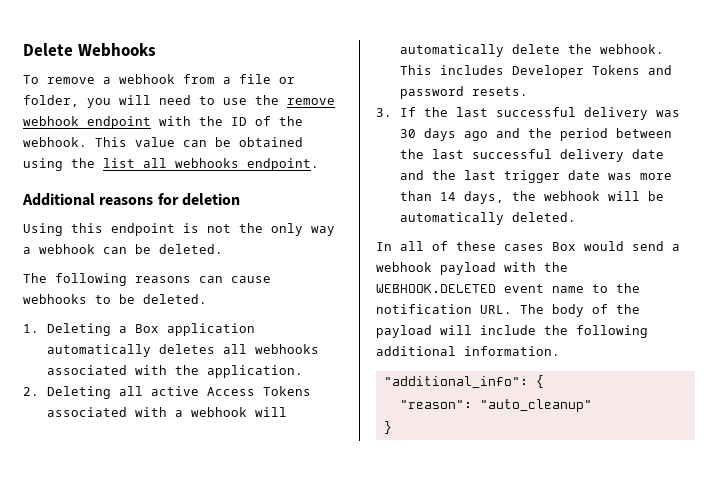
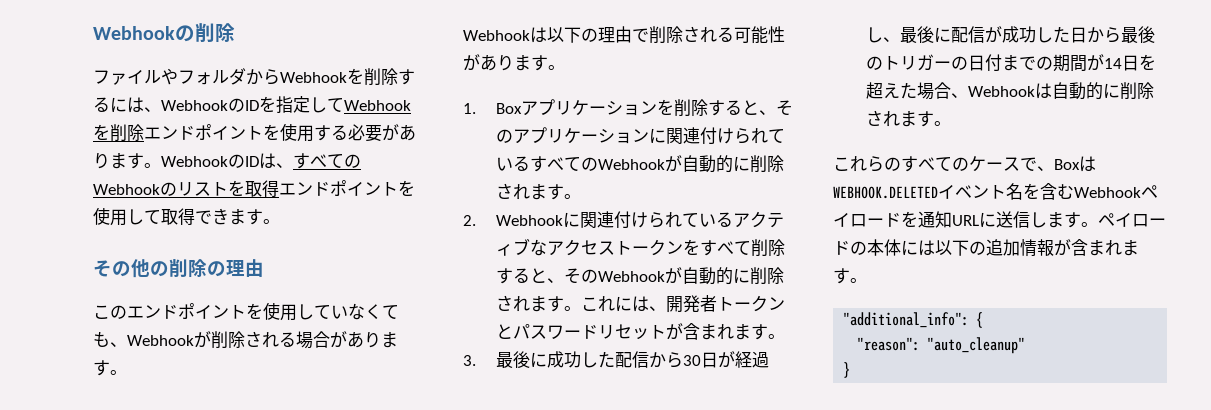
[23,43,156,57] [23,74,295,84] [23,95,335,108] [23,116,303,129] [23,137,303,147] [23,158,319,171] [22,193,240,206] [23,223,335,236] [23,244,223,254] [23,273,271,286] [23,294,207,304] [23,323,255,336] [46,344,319,357] [46,365,303,378] [23,386,311,399] [46,407,287,417] [399,44,664,57] [399,65,672,78] [399,86,528,99] [376,107,680,120] [399,128,672,141] [399,149,664,162] [399,170,672,183] [399,191,664,204] [399,212,576,225] [376,241,680,251] [376,262,568,275] [376,283,640,293] [376,304,640,317] [376,325,648,338] [376,346,560,356] Delete Webhooks // To remove a webhook from a file or folder, you will need to use the remove webhook endpoint with the ID of the webhook. This value can be obtained using the list all webhooks endpoint. // Additional reasons for deletion // Using this endpoint is not the only way a webhook can be deleted. // The following reasons can cause webhooks to be deleted. // 1. Deleting a Box application automatically deletes all webhooks associated with the application. // 2. Deleting all active Access Tokens associated with a webhook will automatically delete the webhook. This includes Developer Tokens and password resets. // 3. If the last successful delivery was 30 days ago and the period between the last successful delivery date and the last trigger date was more than 14 days, the webhook will be automatically deleted. // In all of these cases Box would send a webhook payload with the WEBHOOK.DELETED event name to the notification URL. The body of the payload will include the following additional information. -> [93,23,235,43] [93,68,415,85] [93,96,411,114] [93,123,416,142] [93,153,361,169] [93,180,415,197] [93,207,280,226] [93,259,264,278] [93,302,399,321] [93,331,398,349] [93,360,127,376] [463,26,785,44] [463,54,565,71] [463,99,793,116] [495,127,785,145] [495,155,784,173] [495,183,581,200] [463,211,784,229] [495,238,785,256] [495,267,784,285] [495,295,785,313] [495,323,785,340] [463,351,769,368] [865,26,1155,43] [865,54,1156,72] [865,82,1154,100] [865,110,951,127] [833,156,1096,172] [833,183,1158,200] [833,211,1166,228] [833,239,1139,257] [833,268,867,284] Webhookの削除 // ファイルやフォルダからWebhookを削除するには、WebhookのIDを指定してWebhookを削除エンドポイントを使用する必要があります。WebhookのIDは、すべてのWebhookのリストを取得エンドポイントを使用して取得できます。 // その他の削除の理由 // このエンドポイントを使用していなくても、Webhookが削除される場合があります。 // Webhookは以下の理由で削除される可能性があります。 // 1. Boxアプリケーションを削除すると、そのアプリケーションに関連付けられているすべてのWebhookが自動的に削除されます。 // 2. Webhookに関連付けられているアクティブなアクセストークンをすべて削除すると、そのWebhookが自動的に削除されます。これには、開発者トークンとパスワードリセットが含まれます。 // 3.最後に成功した配信から30日が経過し、最後に配信が成功した日から最後のトリガーの日付までの期間が14日を超えた場合、Webhookは自動的に削除されます。 // これらのすべてのケースで、BoxはWEBHOOK.DELETEDイベント名を含むWebhookペイロードを通知URLに送信します。ペイロードの本体には以下の追加情報が含まれます。

